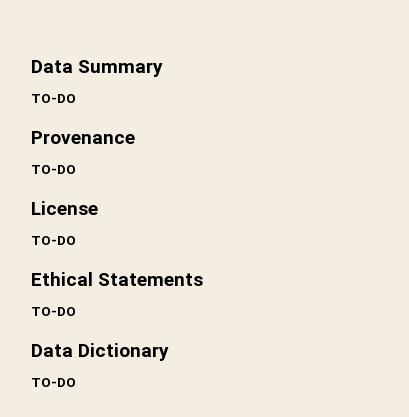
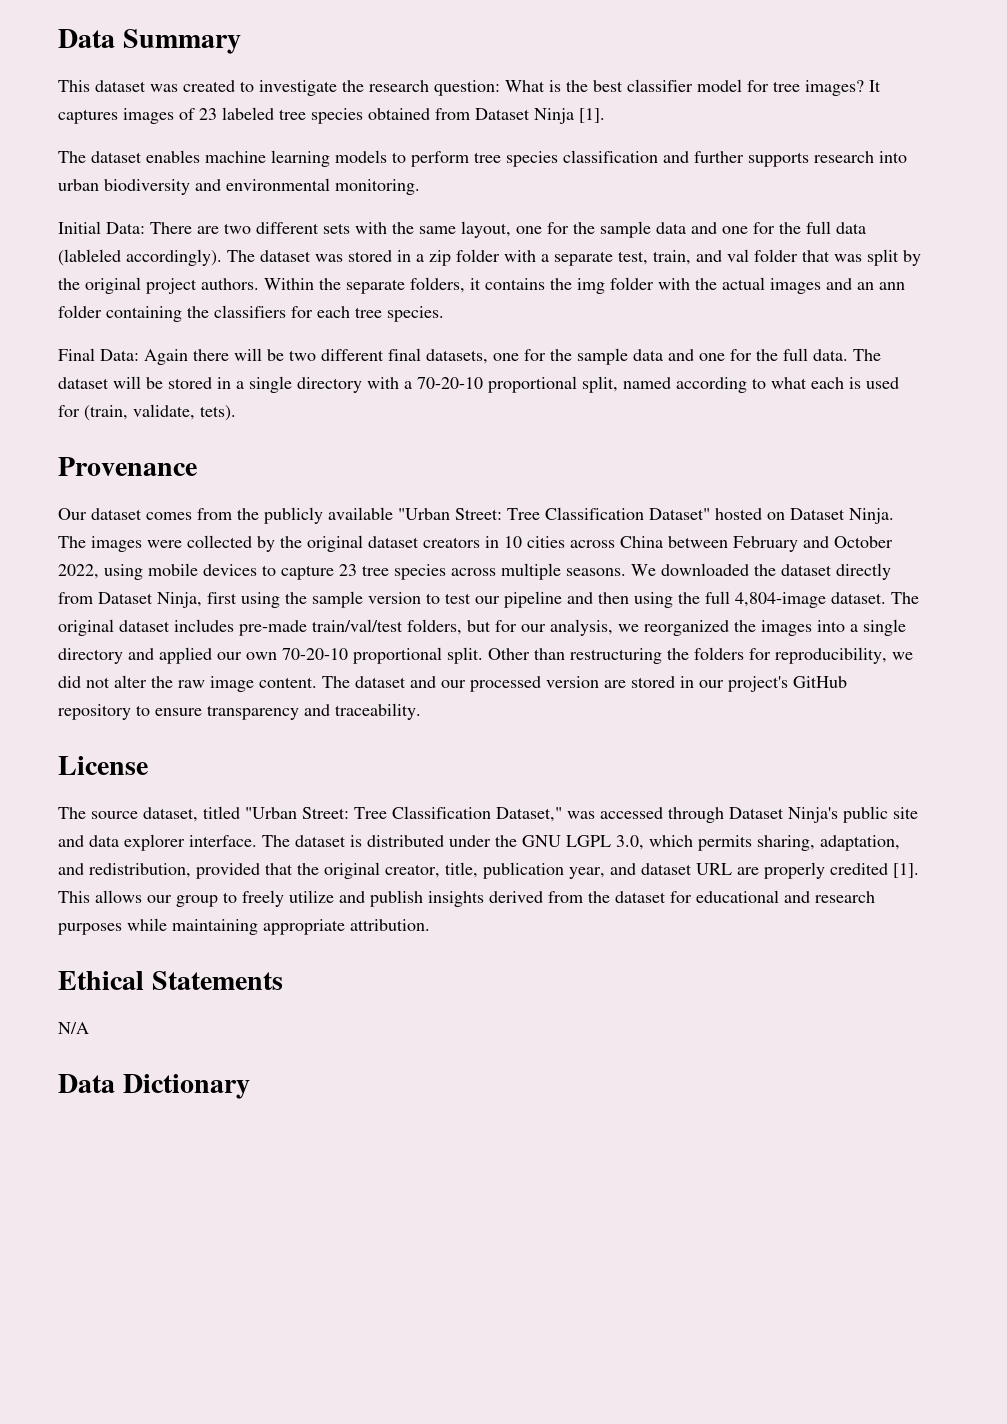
[31,94,76,103] [31,131,135,144] [31,165,76,174] [31,201,98,215] [31,236,76,245] TO-DO // Provenance // TO-DO // License // TO-DO -> [58,79,881,96] [58,107,605,124] [58,150,907,167] [58,178,420,195] [58,221,866,238] [58,249,921,266] [58,277,905,294] [58,305,444,322] [58,348,881,365] [58,376,899,393] [58,404,236,421] [58,457,197,476] [58,507,894,524] [58,535,893,552] [58,563,891,580] [58,591,919,608] [58,619,906,636] [58,647,913,664] [58,675,847,692] [58,703,421,720] [58,756,148,775] [58,806,918,823] [58,834,900,851] [58,862,919,879] [58,890,875,907] [58,918,430,935] This dataset was created to investigate the research question: What is the best classifier model for tree images? It captures images of 23 labeled tree species obtained from Dataset Ninja [1]. // The dataset enables machine learning models to perform tree species classification and further supports research into urban biodiversity and environmental monitoring. // Initial Data: There are two different sets with the same layout, one for the sample data and one for the full data (lableled accordingly). The dataset was stored in a zip folder with a separate test, train, and val folder that was split by the original project authors. Within the separate folders, it contains the img folder with the actual images and an ann folder containing the classifiers for each tree species. // Final Data: Again there will be two different final datasets, one for the sample data and one for the full data. The dataset will be stored in a single directory with a 70-20-10 proportional split, named according to what each is used for (train, validate, tets). // Provenance // Our dataset comes from the publicly available "Urban Street: Tree Classification Dataset" hosted on Dataset Ninja. The images were collected by the original dataset creators in 10 cities across China between February and October 2022, using mobile devices to capture 23 tree species across multiple seasons. We downloaded the dataset directly from Dataset Ninja, first using the sample version to test our pipeline and then using the full 4,804-image dataset. The original dataset includes pre-made train/val/test folders, but for our analysis, we reorganized the images into a single directory and applied our own 70-20-10 proportional split. Other than restructuring the folders for reproducibility, we did not alter the raw image content. The dataset and our processed version are stored in our project's GitHub repository to ensure transparency and traceability. // License // The source dataset, titled "Urban Street: Tree Classification Dataset," was accessed through Dataset Ninja's public site and data explorer interface. The dataset is distributed under the GNU LGPL 3.0, which permits sharing, adaptation, and redistribution, provided that the original creator, title, publication year, and dataset URL are properly credited [1]. This allows our group to freely utilize and publish insights derived from the dataset for educational and research purposes while maintaining appropriate attribution.
[31,307,76,316] TO-DO -> [58,1022,89,1034] N/A
[31,378,76,387] // TO-DO -> (250, 1086) none

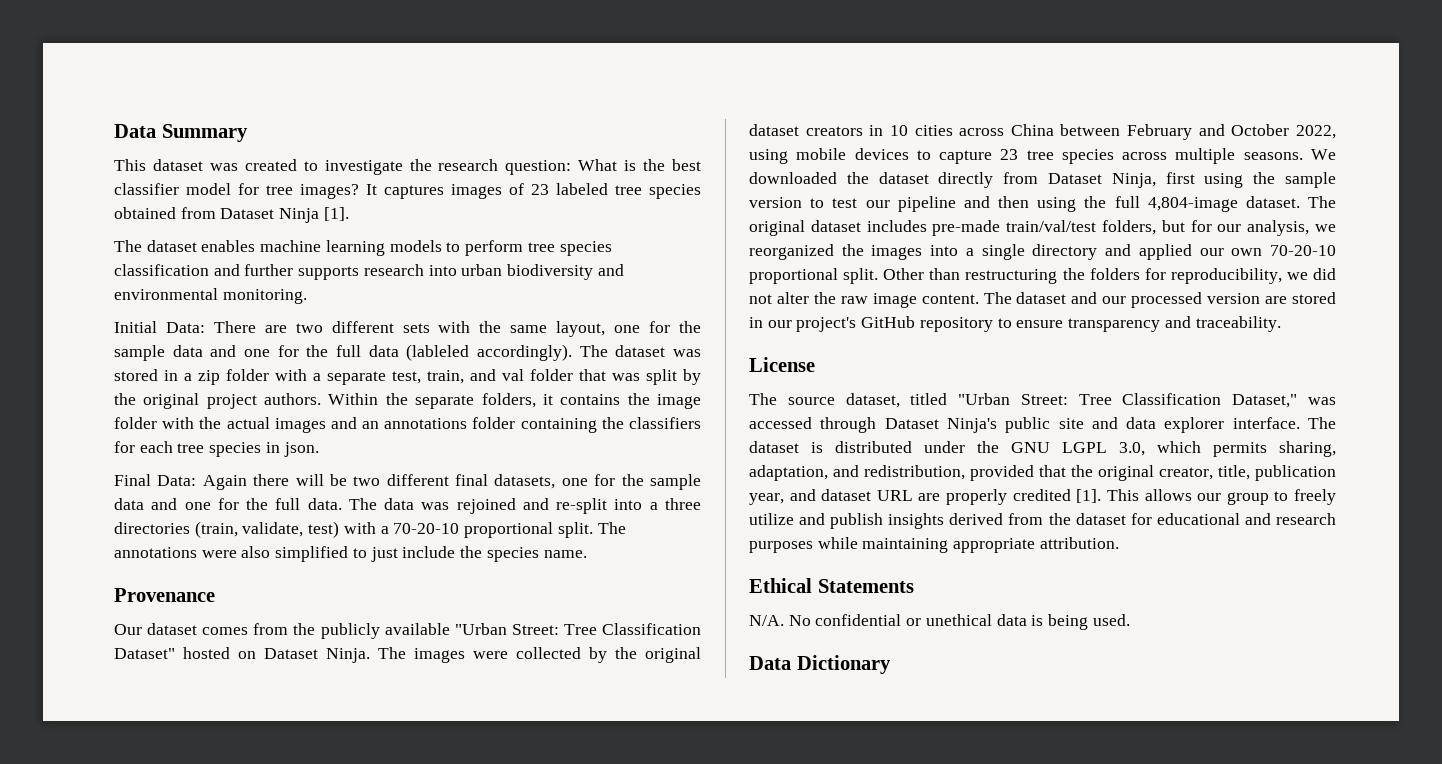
[577,278,605,294] img -> [657,394,702,409] image
[879,282,905,290] ann -> [384,418,468,429] annotations
[387,306,444,322] species. -> [209,442,319,457] species in json.
[58,376,899,393] [58,404,236,421] dataset will be stored in a single directory with a 70-20-10 proportional split, named according to what each is used for (train, validate, tets). -> [384,498,701,514] [114,521,626,538] [114,546,587,562] data was rejoined and re-split into a three directories (train, validate, test) with a 70-20-10 proportional split. The annotations were also simplified to just include the species name.
[58,1022,89,1034] N/A -> [749,614,1130,630] N/A. No confidential or unethical data is being used.

